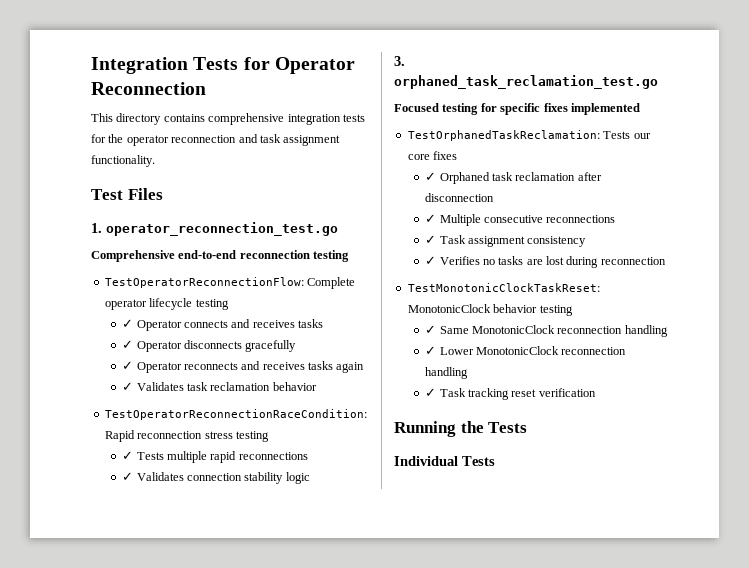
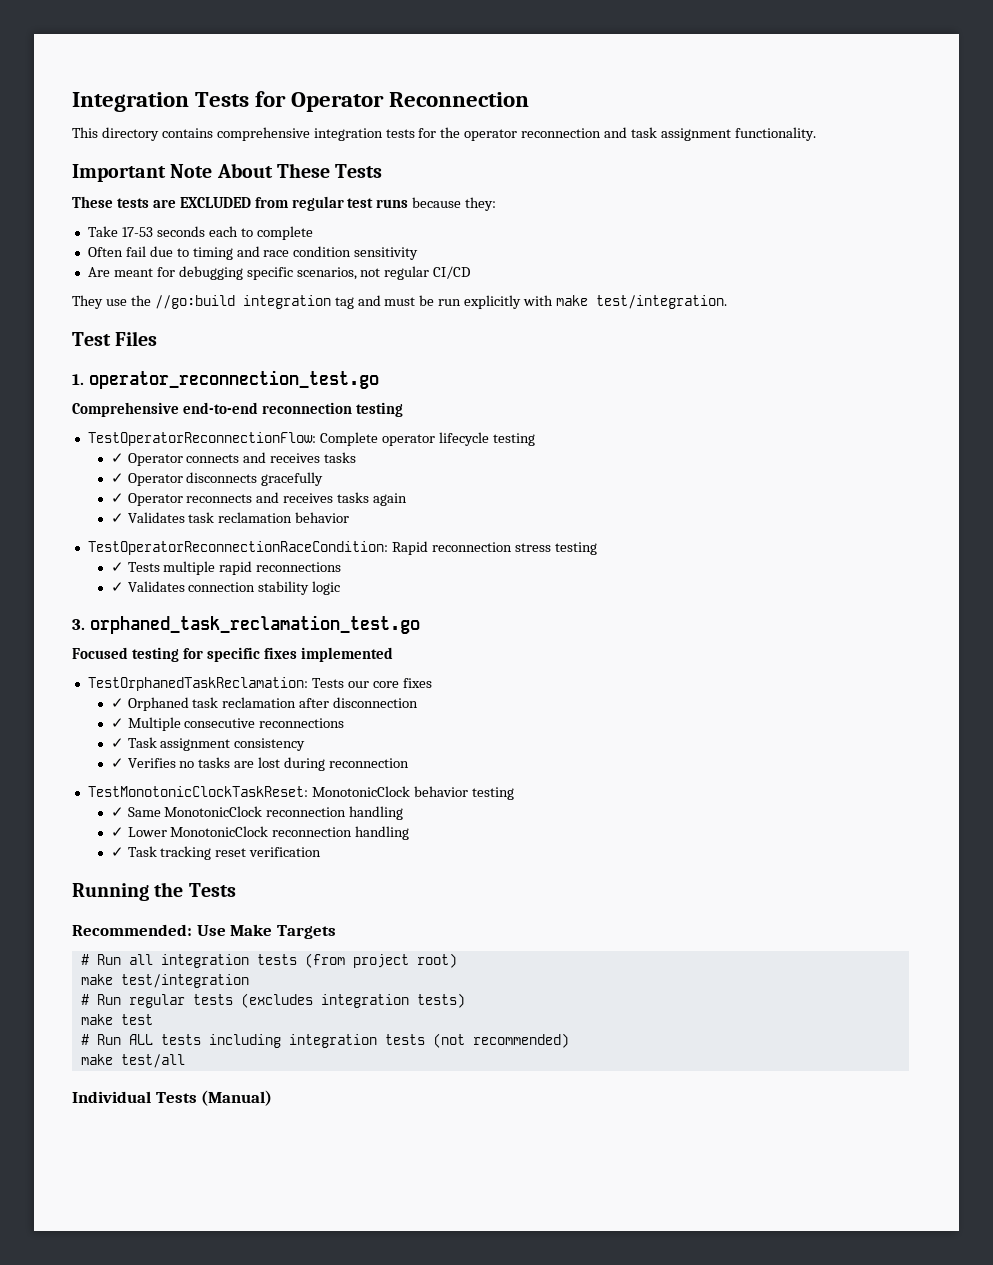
(155, 161) none -> [72,163,383,182] [72,196,497,211] [87,226,313,240] [87,246,419,260] [87,266,471,280] [72,295,728,309] // Important Note About These Tests // These tests are EXCLUDED from regular test runs because they: // Take 17-53 seconds each to complete // Often fail due to timing and race condition sensitivity // Are meant for debugging specific scenarios, not regular CI/CD // They use the //go:build integration tag and must be run explicitly with make test/integration.
(528, 427) none -> [72,924,336,939] [80,953,457,968] [80,974,249,988] [80,993,465,1008] [80,1014,153,1025] [80,1033,569,1048] [80,1054,185,1068] // Recommended: Use Make Targets // # Run all integration tests (from project root) // make test/integration // # Run regular tests (excludes integration tests) // make test // # Run ALL tests including integration tests (not recommended) // make test/all
(495, 461) none -> [201,1090,273,1106] (Manual)

